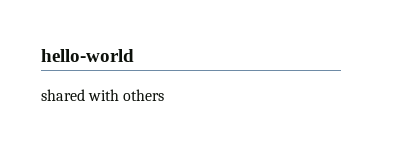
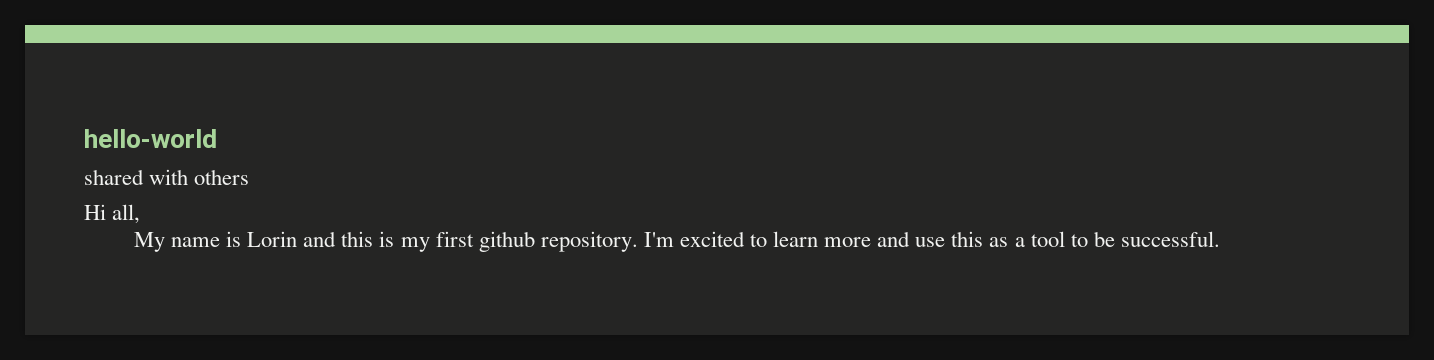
(165, 95) none -> [84,204,141,224] [134,231,1220,252] // Hi all, // My name is Lorin and this is my first github repository. I'm excited to learn more and use this as a tool to be successful.

